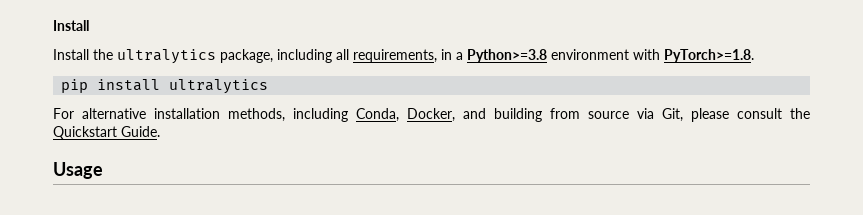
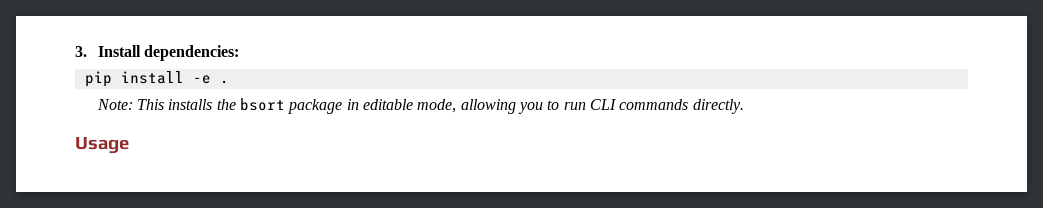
[53,20,89,31] [53,49,754,64] [61,79,269,94] [53,108,810,122] [53,126,160,140] Install // Install the ultralytics package, including all requirements, in a Python>=3.8 environment with PyTorch>=1.8. // pip install ultralytics // For alternative installation methods, including Conda, Docker, and building from source via Git, please consult the Quickstart Guide. -> [75,45,240,61] [84,71,229,87] [96,98,744,114] 3. Install dependencies: // pip install -e . // Note: This installs the bsort package in editable mode, allowing you to run CLI commands directly.

